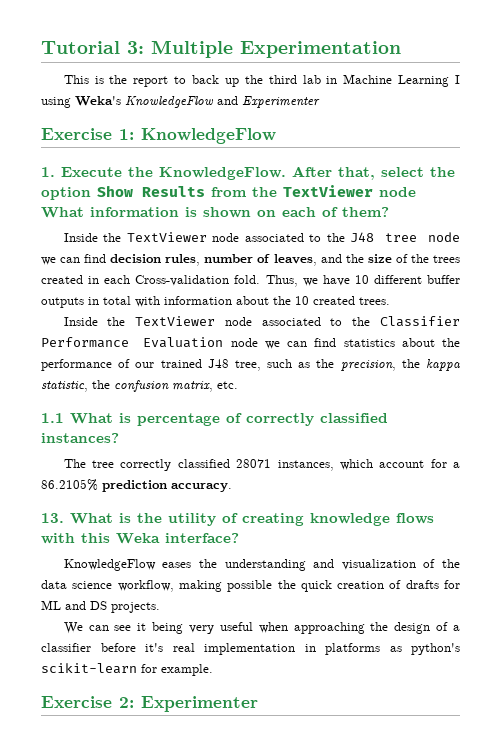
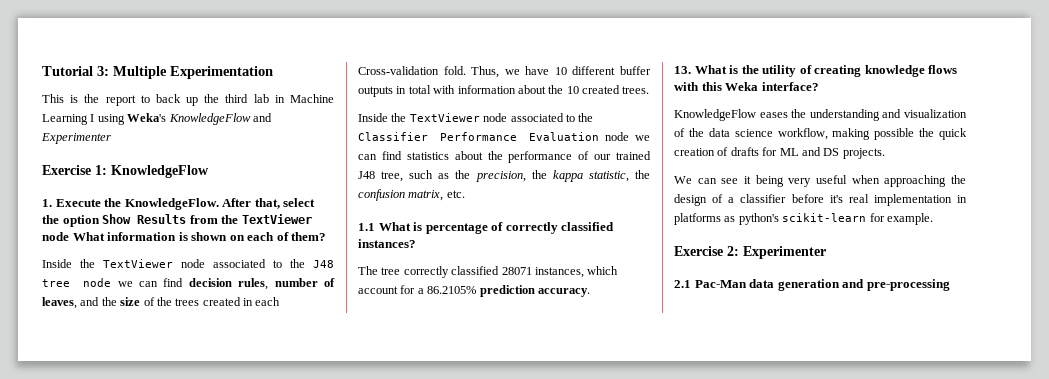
(258, 704) none -> [674,279,950,291] // 2.1 Pac-Man data generation and pre-processing

